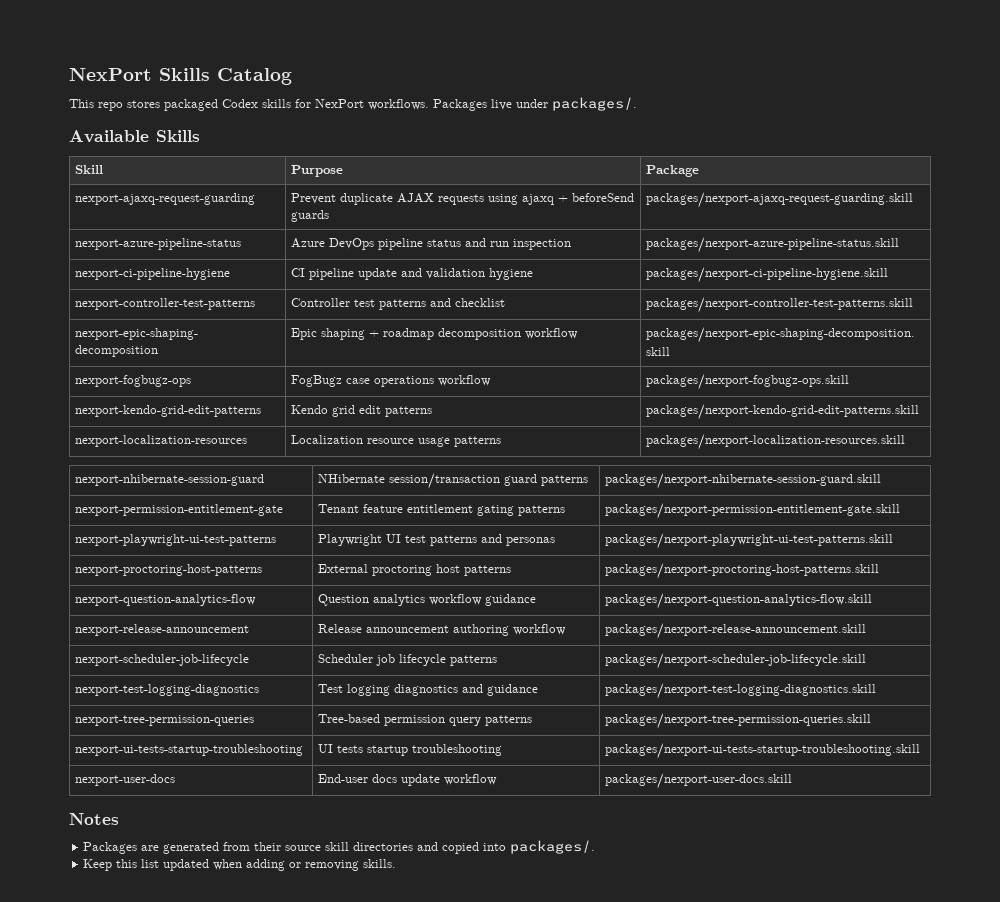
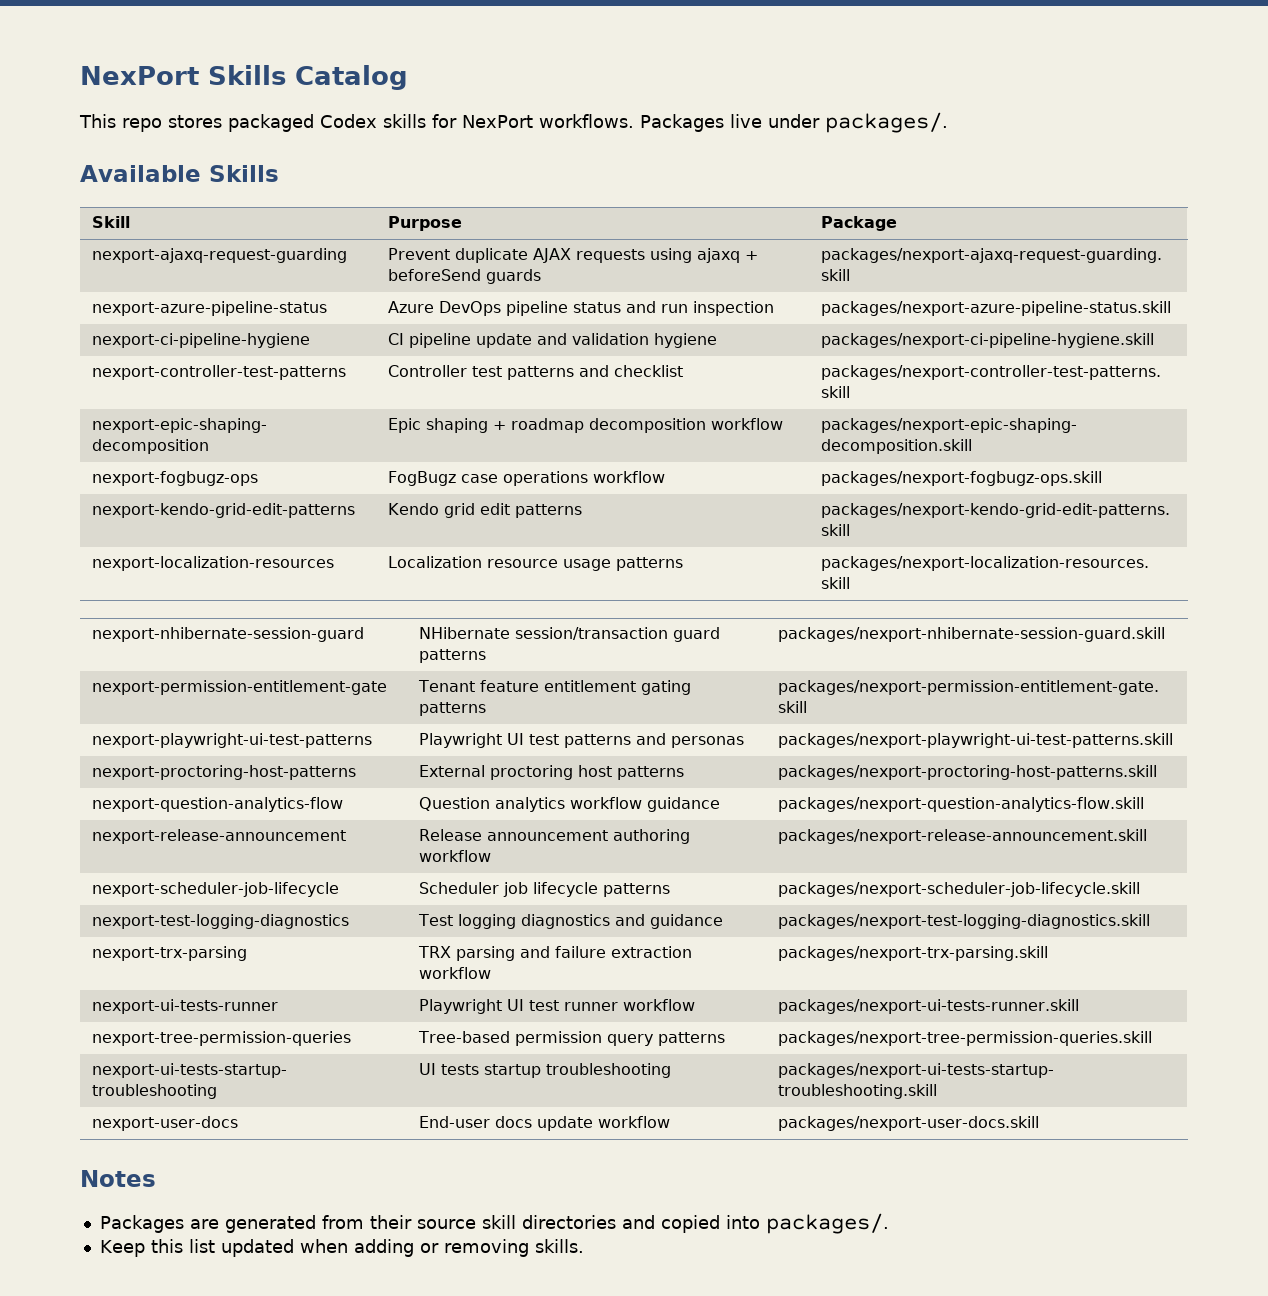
(877, 691) none -> [92,946,248,961] [418,946,693,961] [419,967,492,979] [778,946,1049,961] [92,999,279,1014] [419,999,696,1014] [778,999,1080,1014] // nexport-trx-parsing | TRX parsing and failure extraction workflow | packages/nexport-trx-parsing.skill // nexport-ui-tests-runner | Playwright UI test runner workflow | packages/nexport-ui-tests-runner.skill

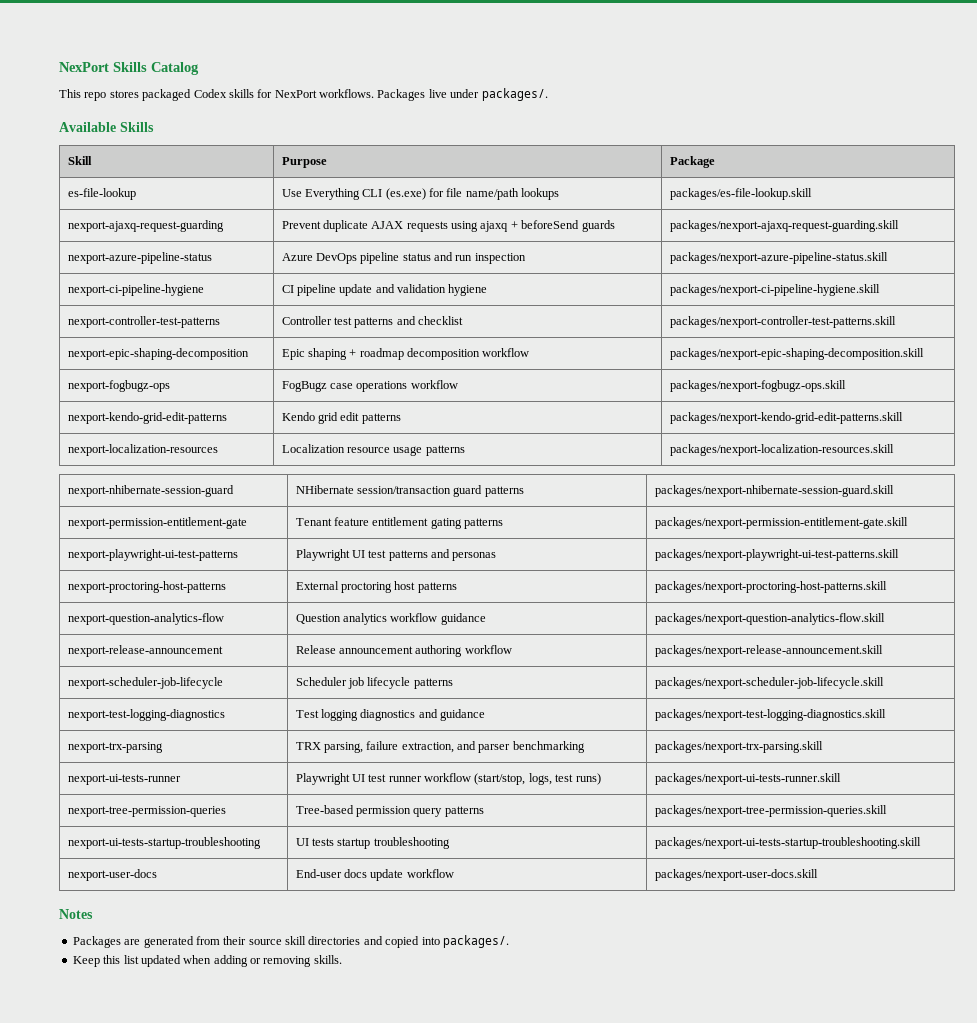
(898, 223) none -> [67,188,136,200] [281,188,560,200] [669,188,812,200] // es-file-lookup | Use Everything CLI (es.exe) for file name/path lookups | packages/es-file-lookup.skill
[456,946,693,961] [419,967,492,979] parsing and failure extraction workflow -> [323,741,585,753] parsing, failure extraction, and parser benchmarking
(696, 1005) none -> [474,773,601,785] (start/stop, logs, test runs)

